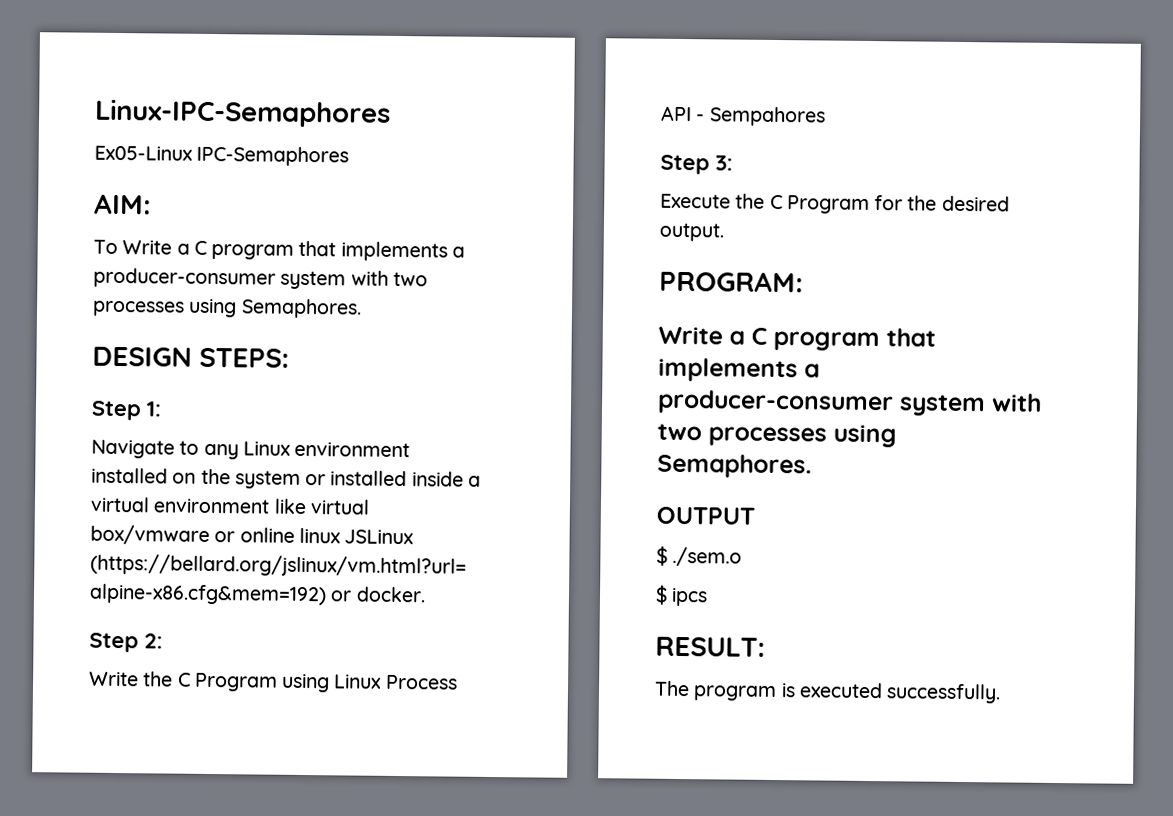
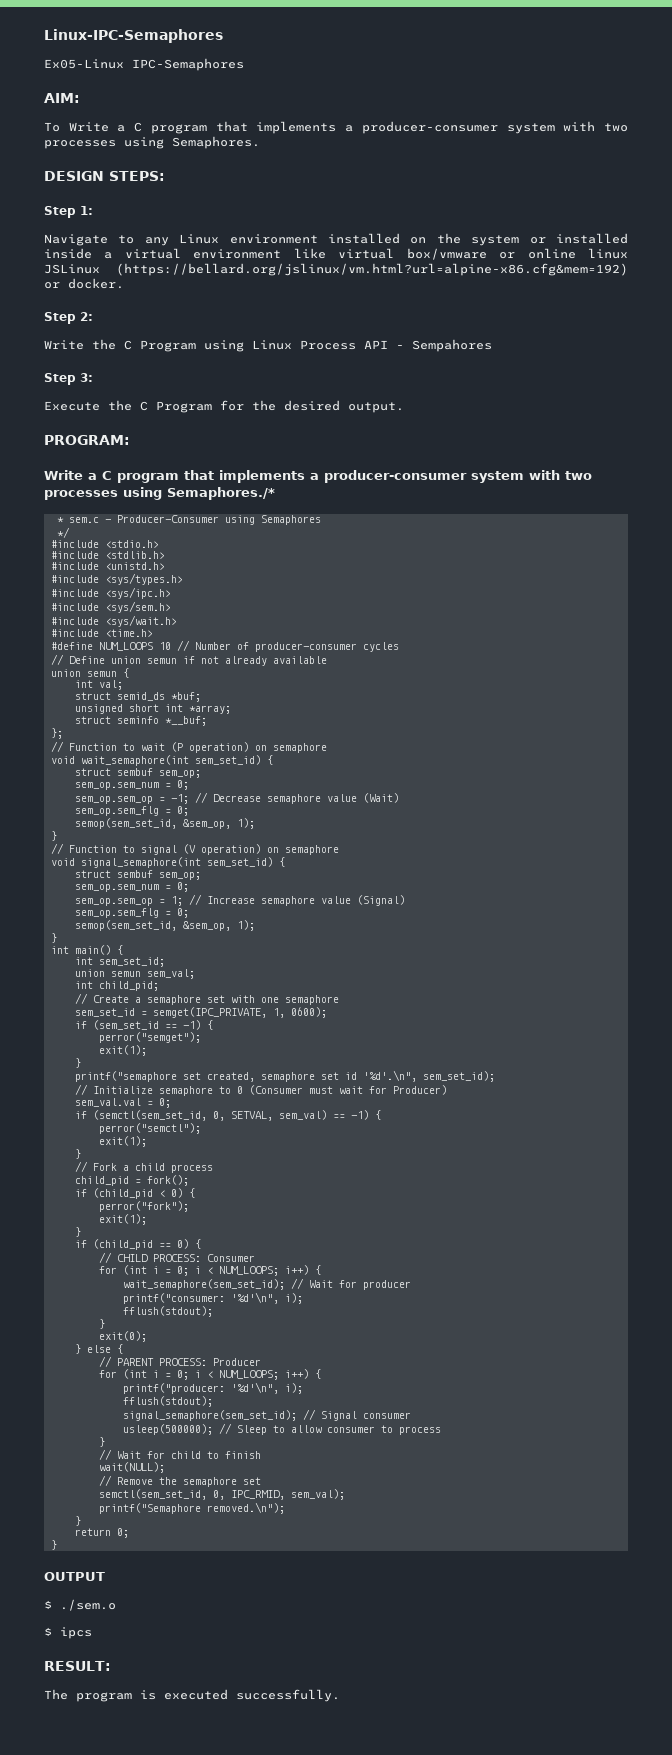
[657,453,812,479] Semaphores. -> [167,487,275,500] [56,515,321,525] [56,527,70,538] [50,540,159,548] [50,551,165,559] [50,562,165,570] [50,573,183,585] [50,587,171,599] [50,601,171,613] [50,615,177,627] [50,629,153,637] [50,640,399,652] [50,654,327,666] [50,668,129,678] [74,680,123,690] [74,692,201,702] [74,704,231,714] [74,716,207,726] [50,728,63,739] [50,741,327,753] [50,755,273,766] [74,768,201,778] [74,780,189,790] [74,792,399,804] [74,806,189,816] [74,818,255,829] [50,831,57,841] [50,843,339,855] [50,857,285,868] [74,870,201,880] [74,882,189,892] [74,894,405,906] [74,908,189,918] [74,920,255,931] [50,933,57,943] [50,945,123,955] [74,957,165,967] [74,969,195,979] [74,981,159,991] [74,993,339,1005] [74,1007,327,1018] [74,1020,213,1030] [98,1032,201,1043] [98,1045,147,1056] [74,1058,81,1068] [74,1070,495,1082] [74,1084,447,1096] [74,1098,171,1108] [74,1110,381,1121] [98,1123,201,1134] [98,1136,147,1147] [74,1149,81,1159] [74,1161,213,1173] [74,1175,189,1186] [74,1188,195,1199] [98,1201,189,1212] [98,1214,147,1225] [74,1227,81,1237] [74,1239,201,1250] [98,1252,255,1263] [98,1265,321,1276] [122,1278,411,1290] [122,1292,303,1304] [122,1306,213,1317] [98,1319,105,1329] [98,1331,147,1342] [74,1344,123,1354] [98,1356,261,1367] [98,1369,321,1380] [122,1382,303,1394] [122,1396,213,1407] [122,1409,411,1421] [122,1423,441,1435] [98,1437,105,1447] [98,1449,261,1460] [98,1462,165,1473] [98,1475,261,1487] [98,1489,345,1500] [98,1502,285,1514] [74,1516,81,1526] [74,1528,129,1538] [50,1540,57,1550] Semaphores./* // * sem.c - Producer-Consumer using Semaphores // */ // #include <stdio.h> // #include <stdlib.h> // #include <unistd.h> // #include <sys/types.h> // #include <sys/ipc.h> // #include <sys/sem.h> // #include <sys/wait.h> // #include <time.h> // #define NUM_LOOPS 10 // Number of producer-consumer cycles // // Define union semun if not already available // union semun { // int val; // struct semid_ds *buf; // unsigned short int *array; // struct seminfo *__buf; // }; // // Function to wait (P operation) on semaphore // void wait_semaphore(int sem_set_id) { // struct sembuf sem_op; // sem_op.sem_num = 0; // sem_op.sem_op = -1; // Decrease semaphore value (Wait) // sem_op.sem_flg = 0; // semop(sem_set_id, &sem_op, 1); // } // // Function to signal (V operation) on semaphore // void signal_semaphore(int sem_set_id) { // struct sembuf sem_op; // sem_op.sem_num = 0; // sem_op.sem_op = 1; // Increase semaphore value (Signal) // sem_op.sem_flg = 0; // semop(sem_set_id, &sem_op, 1); // } // int main() { // int sem_set_id; // union semun sem_val; // int child_pid; // // Create a semaphore set with one semaphore // sem_set_id = semget(IPC_PRIVATE, 1, 0600); // if (sem_set_id == -1) { // perror("semget"); // exit(1); // } // printf("semaphore set created, semaphore set id '%d'.\n", sem_set_id); // // Initialize semaphore to 0 (Consumer must wait for Producer) // sem_val.val = 0; // if (semctl(sem_set_id, 0, SETVAL, sem_val) == -1) { // perror("semctl"); // exit(1); // } // // Fork a child process // child_pid = fork(); // if (child_pid < 0) { // perror("fork"); // exit(1); // } // if (child_pid == 0) { // // CHILD PROCESS: Consumer // for (int i = 0; i < NUM_LOOPS; i++) { // wait_semaphore(sem_set_id); // Wait for producer // printf("consumer: '%d'\n", i); // fflush(stdout); // } // exit(0); // } else { // // PARENT PROCESS: Producer // for (int i = 0; i < NUM_LOOPS; i++) { // printf("producer: '%d'\n", i); // fflush(stdout); // signal_semaphore(sem_set_id); // Signal consumer // usleep(500000); // Sleep to allow consumer to process // } // // Wait for child to finish // wait(NULL); // // Remove the semaphore set // semctl(sem_set_id, 0, IPC_RMID, sem_val); // printf("Semaphore removed.\n"); // } // return 0; // }

